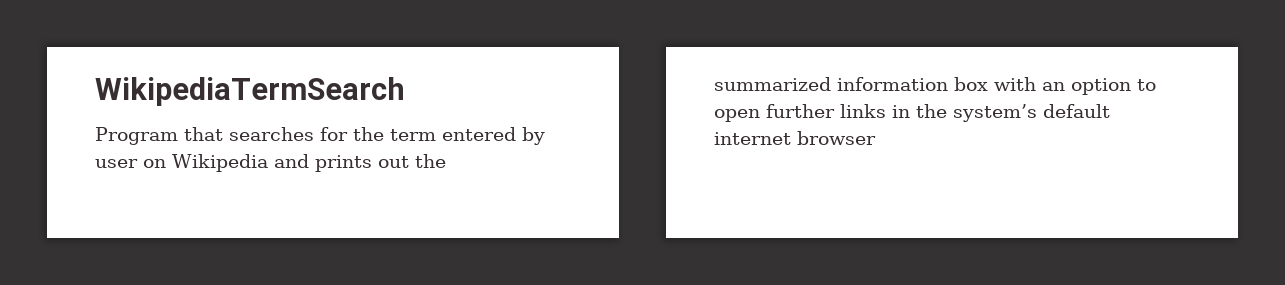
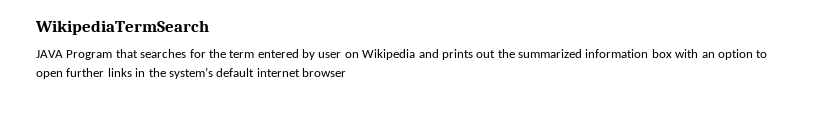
(405, 91) none -> [36,50,63,58] JAVA

